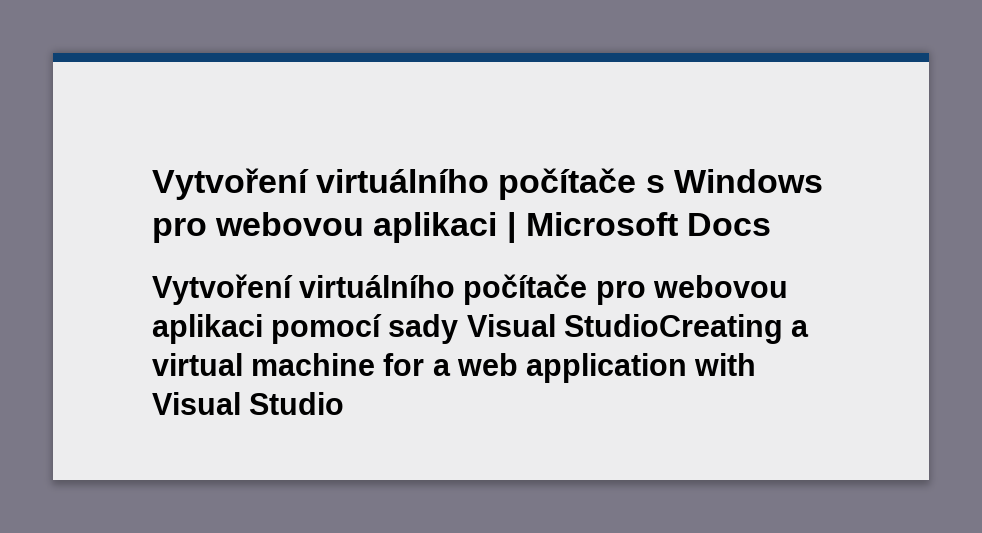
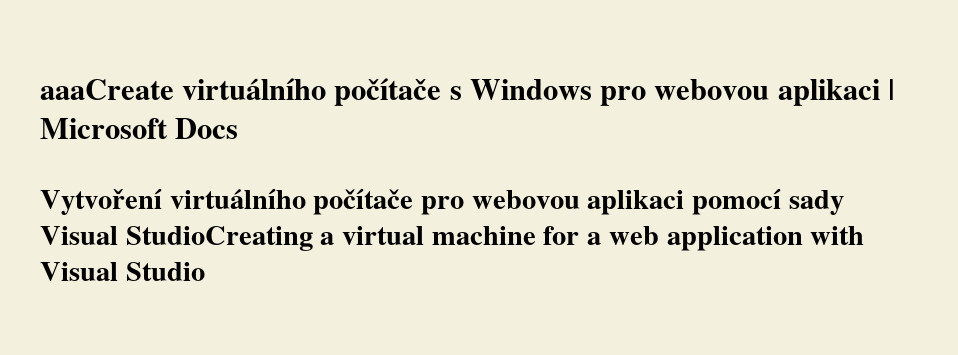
[152,168,309,200] Vytvoření -> [40,79,174,100] aaaCreate

